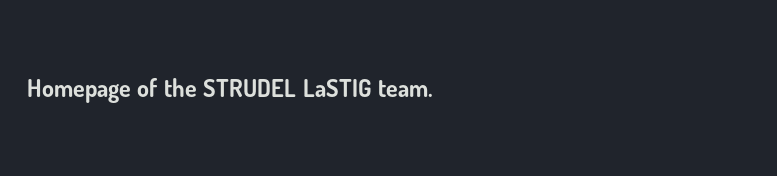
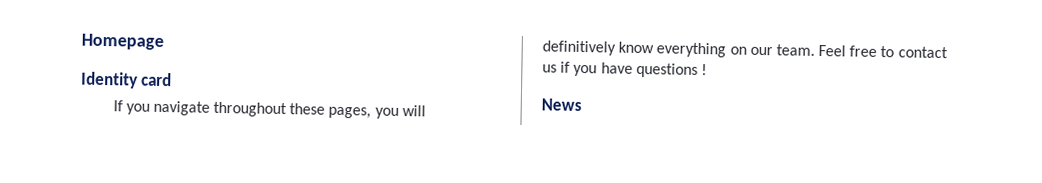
[137,78,434,97] of the STRUDEL LaSTIG team. -> [81,71,173,89] [112,100,426,119] [542,40,948,59] [542,61,707,78] [541,98,582,112] // Identity card // If you navigate throughout these pages, you will definitively know everything on our team. Feel free to contact us if you have questions ! // News

